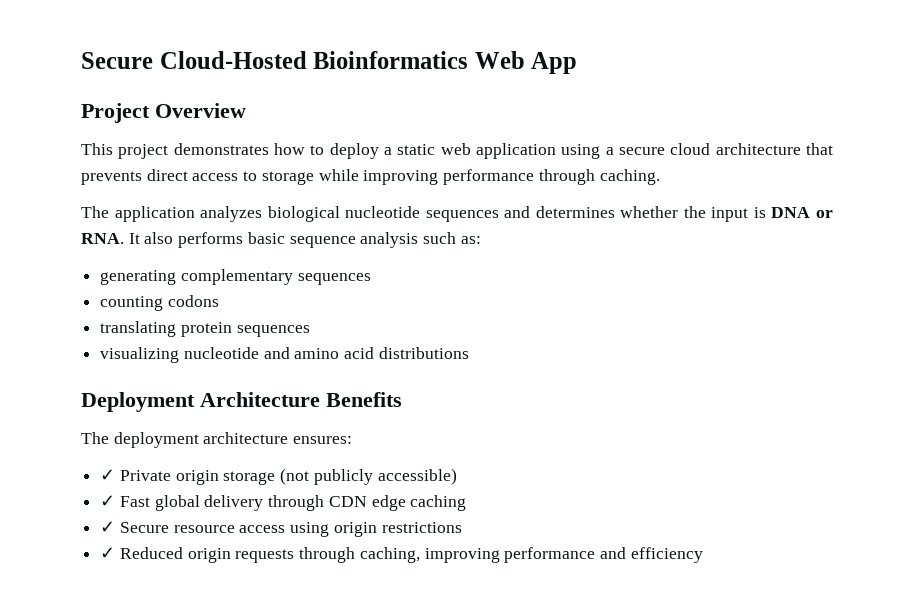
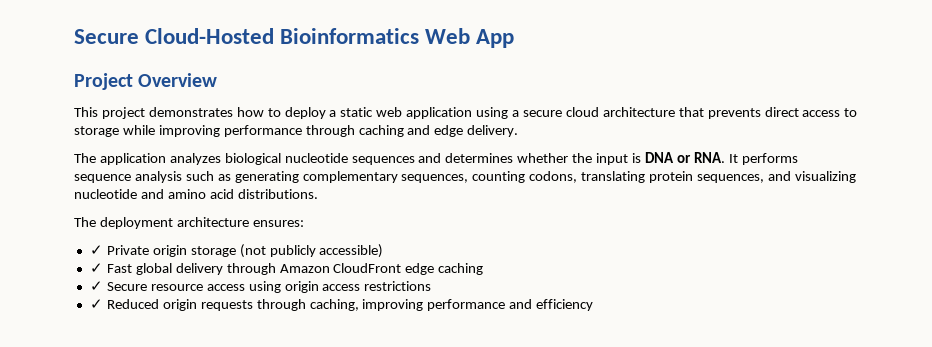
[599,169,660,185] caching. -> [358,125,519,137] caching and edge delivery.
[144,232,285,248] also performs basic -> [741,153,798,165] performs
[460,236,481,244] as: // -> [217,174,231,181] as
[297,273,371,285] [100,295,219,311] [100,321,310,337] sequences // counting codons // translating protein sequences // -> [401,171,791,183] sequences, counting codons, translating protein sequences, and
[378,347,469,359] [81,392,402,412] distributions // Deployment Architecture Benefits -> [237,189,318,199] distributions.
[328,496,367,507] CDN -> [279,263,402,273] Amazon CloudFront
(377, 529) none -> [322,284,361,291] access

